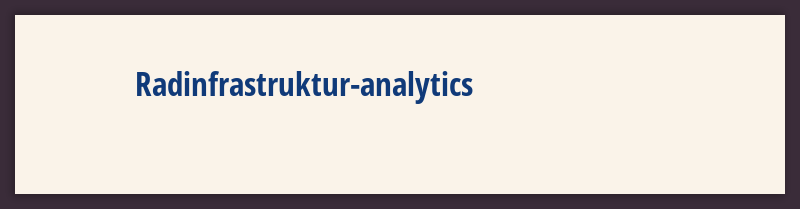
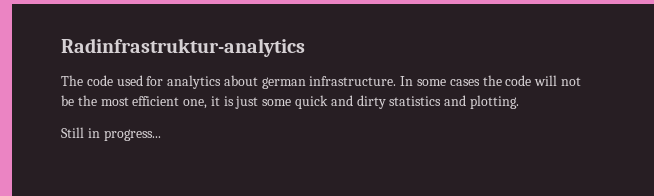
(473, 87) none -> [61,75,581,89] [61,95,519,109] [61,127,161,141] // The code used for analytics about german infrastructure. In some cases the code will not be the most efficient one, it is just some quick and dirty statistics and plotting. // Still in progress...

